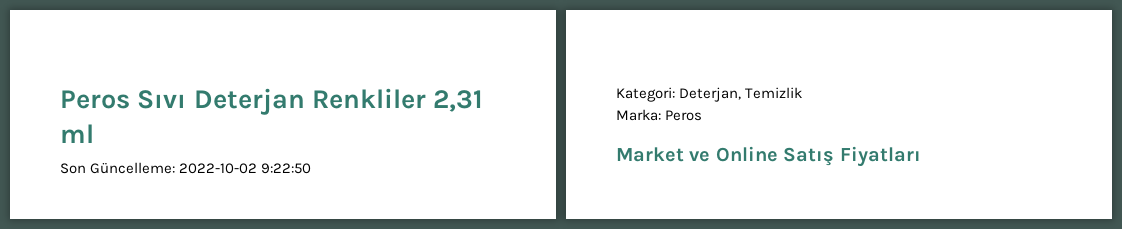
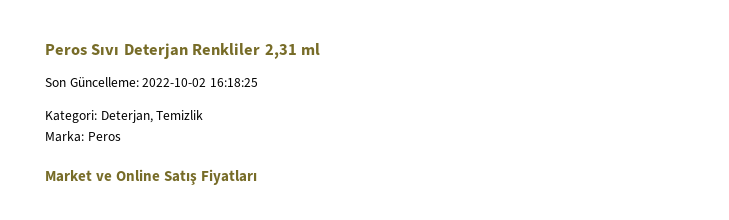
[261,163,312,174] 9:22:50 -> [209,78,258,87] 16:18:25

